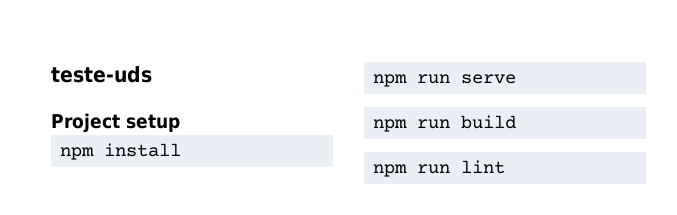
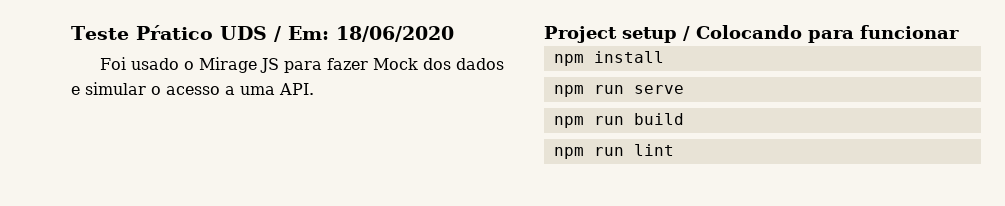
[51,66,152,83] [51,113,180,133] teste-uds // Project setup -> [71,25,454,42] [99,57,504,73] [71,82,314,95] [544,25,959,43] Teste Pŕatico UDS / Em: 18/06/2020 // Foi usado o Mirage JS para fazer Mock dos dados e simular o acesso a uma API. // Project setup / Colocando para funcionar

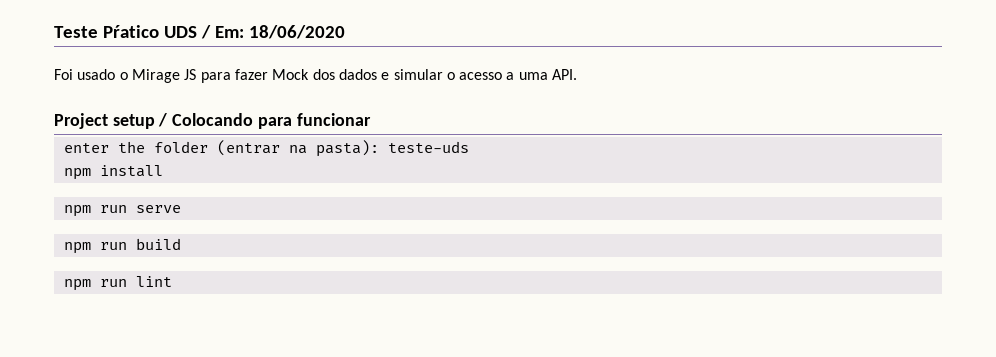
(959, 32) none -> [63,140,469,157] // enter the folder (entrar na pasta): teste-uds

